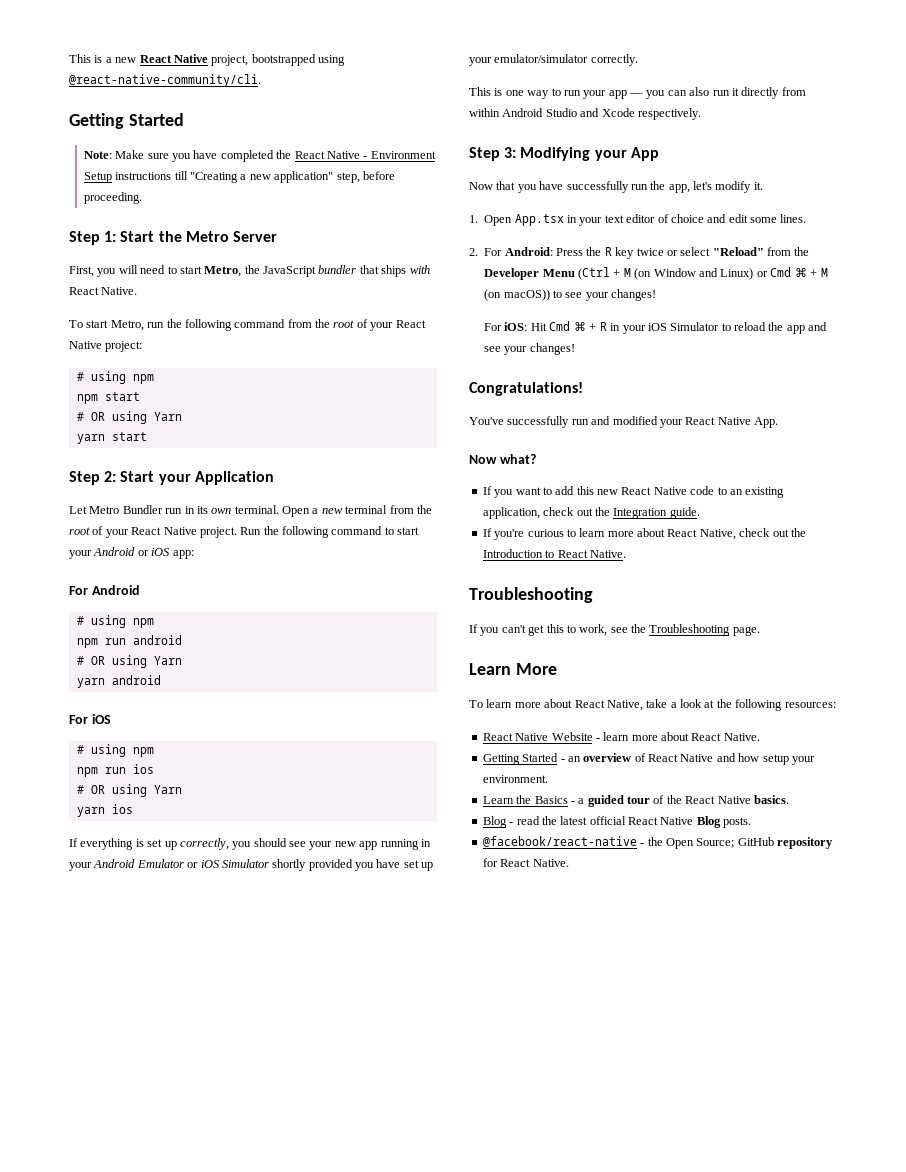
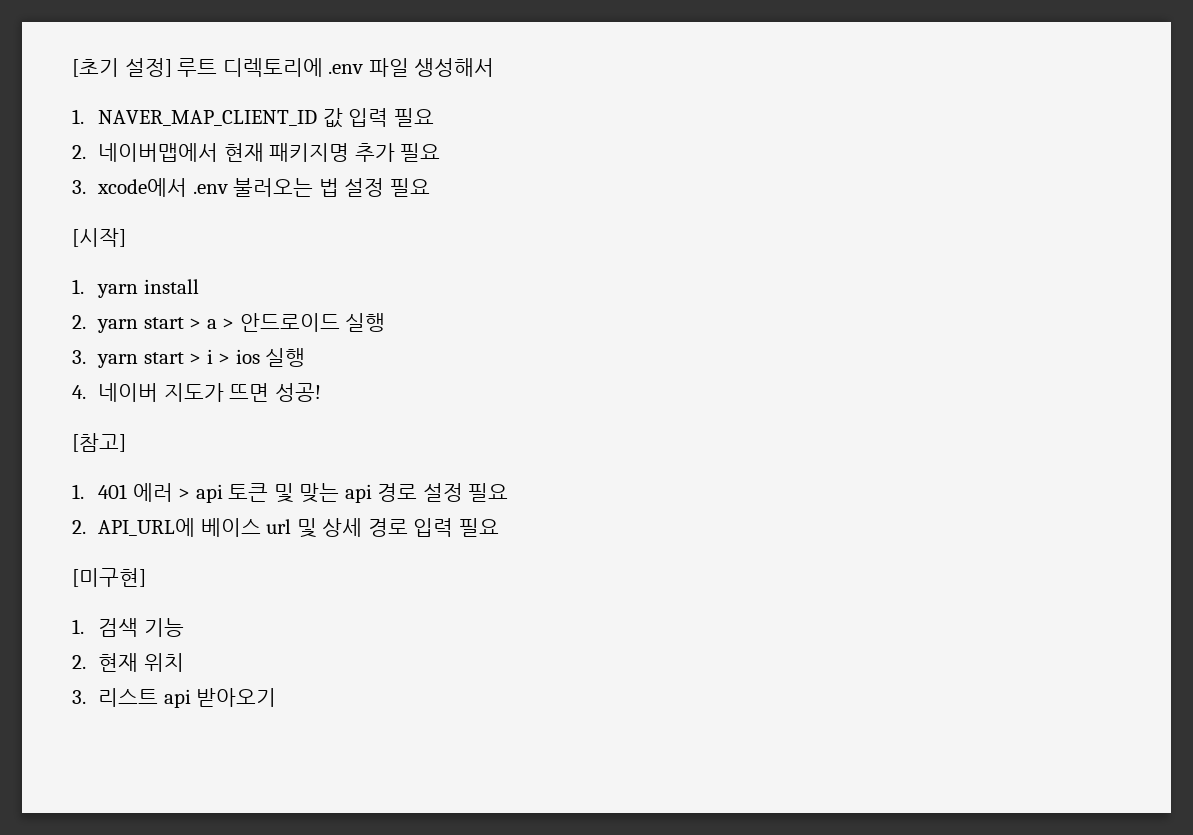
[69,54,345,66] [69,74,261,87] [69,113,184,129] [83,150,436,162] [83,171,395,183] [83,192,142,204] [69,231,277,245] [69,265,430,277] [69,287,138,295] [69,319,426,331] [69,341,143,352] [76,371,154,384] [76,392,140,404] [76,411,182,424] [76,432,147,444] [69,471,274,485] [69,505,432,517] [69,526,420,538] [69,547,194,559] [69,585,140,595] [76,615,154,628] [76,635,182,648] [76,655,182,668] [76,675,161,688] [69,714,111,724] [76,744,154,757] [76,764,154,777] [76,784,182,797] [76,804,133,817] [69,838,431,850] [69,859,434,871] [469,54,638,66] [469,87,806,99] [469,108,701,120] [469,147,659,161] [469,181,763,193] [469,214,807,226] [469,247,810,259] [484,267,828,280] [484,289,657,301] [483,321,828,334] [483,343,575,355] [469,382,583,396] [469,416,778,428] [469,454,536,464] [482,486,785,498] [482,507,700,519] [482,528,806,540] [482,549,626,558] [469,587,593,603] [469,624,760,636] [469,663,557,675] [469,699,836,711] [482,732,760,741] [482,753,815,765] [482,775,548,783] [482,795,789,807] [482,816,752,828] [482,836,833,849] [482,858,569,867] This is a new React Native project, bootstrapped using @react-native-community/cli. // Getting Started // Note: Make sure you have completed the React Native - Environment Setup instructions till "Creating a new application" step, before proceeding. // Step 1: Start the Metro Server // First, you will need to start Metro, the JavaScript bundler that ships with React Native. // To start Metro, run the following command from the root of your React Native project: // # using npm // npm start // # OR using Yarn // yarn start // Step 2: Start your Application // Let Metro Bundler run in its own terminal. Open a new terminal from the root of your React Native project. Run the following command to start your Android or iOS app: // For Android // # using npm // npm run android // # OR using Yarn // yarn android // For iOS // # using npm // npm run ios // # OR using Yarn // yarn ios // If everything is set up correctly, you should see your new app running in your Android Emulator or iOS Simulator shortly provided you have set up your emulator/simulator correctly. // This is one way to run your app — you can also run it directly from within Android Studio and Xcode respectively. // Step 3: Modifying your App // Now that you have successfully run the app, let's modify it. // 1. Open App.tsx in your text editor of choice and edit some lines. // 2. For Android: Press the R key twice or select "Reload" from the Developer Menu (Ctrl + M (on Window and Linux) or Cmd ⌘ + M (on macOS)) to see your changes! // For iOS: Hit Cmd ⌘ + R in your iOS Simulator to reload the app and see your changes! // Congratulations! // You've successfully run and modified your React Native App. // Now what? // If you want to add this new React Native code to an existing application, check out the Integration guide. // If you're curious to learn more about React Native, check out the Introduction to React Native. // Troubleshooting // If you can't get this to work, see the Troubleshooting page. // Learn More // To learn more about React Native, take a look at the following resources: // React Native Website - learn more about React Native. // Getting Started - an overview of React Native and how setup your environment. // Learn the Basics - a guided tour of the React Native basics. // Blog - read the latest official React Native Blog posts. // @facebook/react-native - the Open Source; GitHub repository for React Native. -> [72,58,495,77] [72,108,434,128] [72,143,441,162] [72,178,430,197] [72,228,126,247] [72,279,199,298] [72,313,386,333] [72,348,306,368] [72,383,321,402] [72,433,126,452] [72,483,509,503] [72,518,499,538] [72,568,146,587] [72,618,184,637] [72,653,184,672] [72,688,277,708] [초기 설정] 루트 디렉토리에 .env 파일 생성해서 // 1. NAVER_MAP_CLIENT_ID 값 입력 필요 // 2. 네이버맵에서 현재 패키지명 추가 필요 // 3. xcode에서 .env 불러오는 법 설정 필요 // [시작] // 1. yarn install // 2. yarn start > a > 안드로이드 실행 // 3. yarn start > i > ios 실행 // 4. 네이버 지도가 뜨면 성공! // [참고] // 1. 401 에러 > api 토큰 및 맞는 api 경로 설정 필요 // 2. API_URL에 베이스 url 및 상세 경로 입력 필요 // [미구현] // 1. 검색 기능 // 2. 현재 위치 // 3. 리스트 api 받아오기

